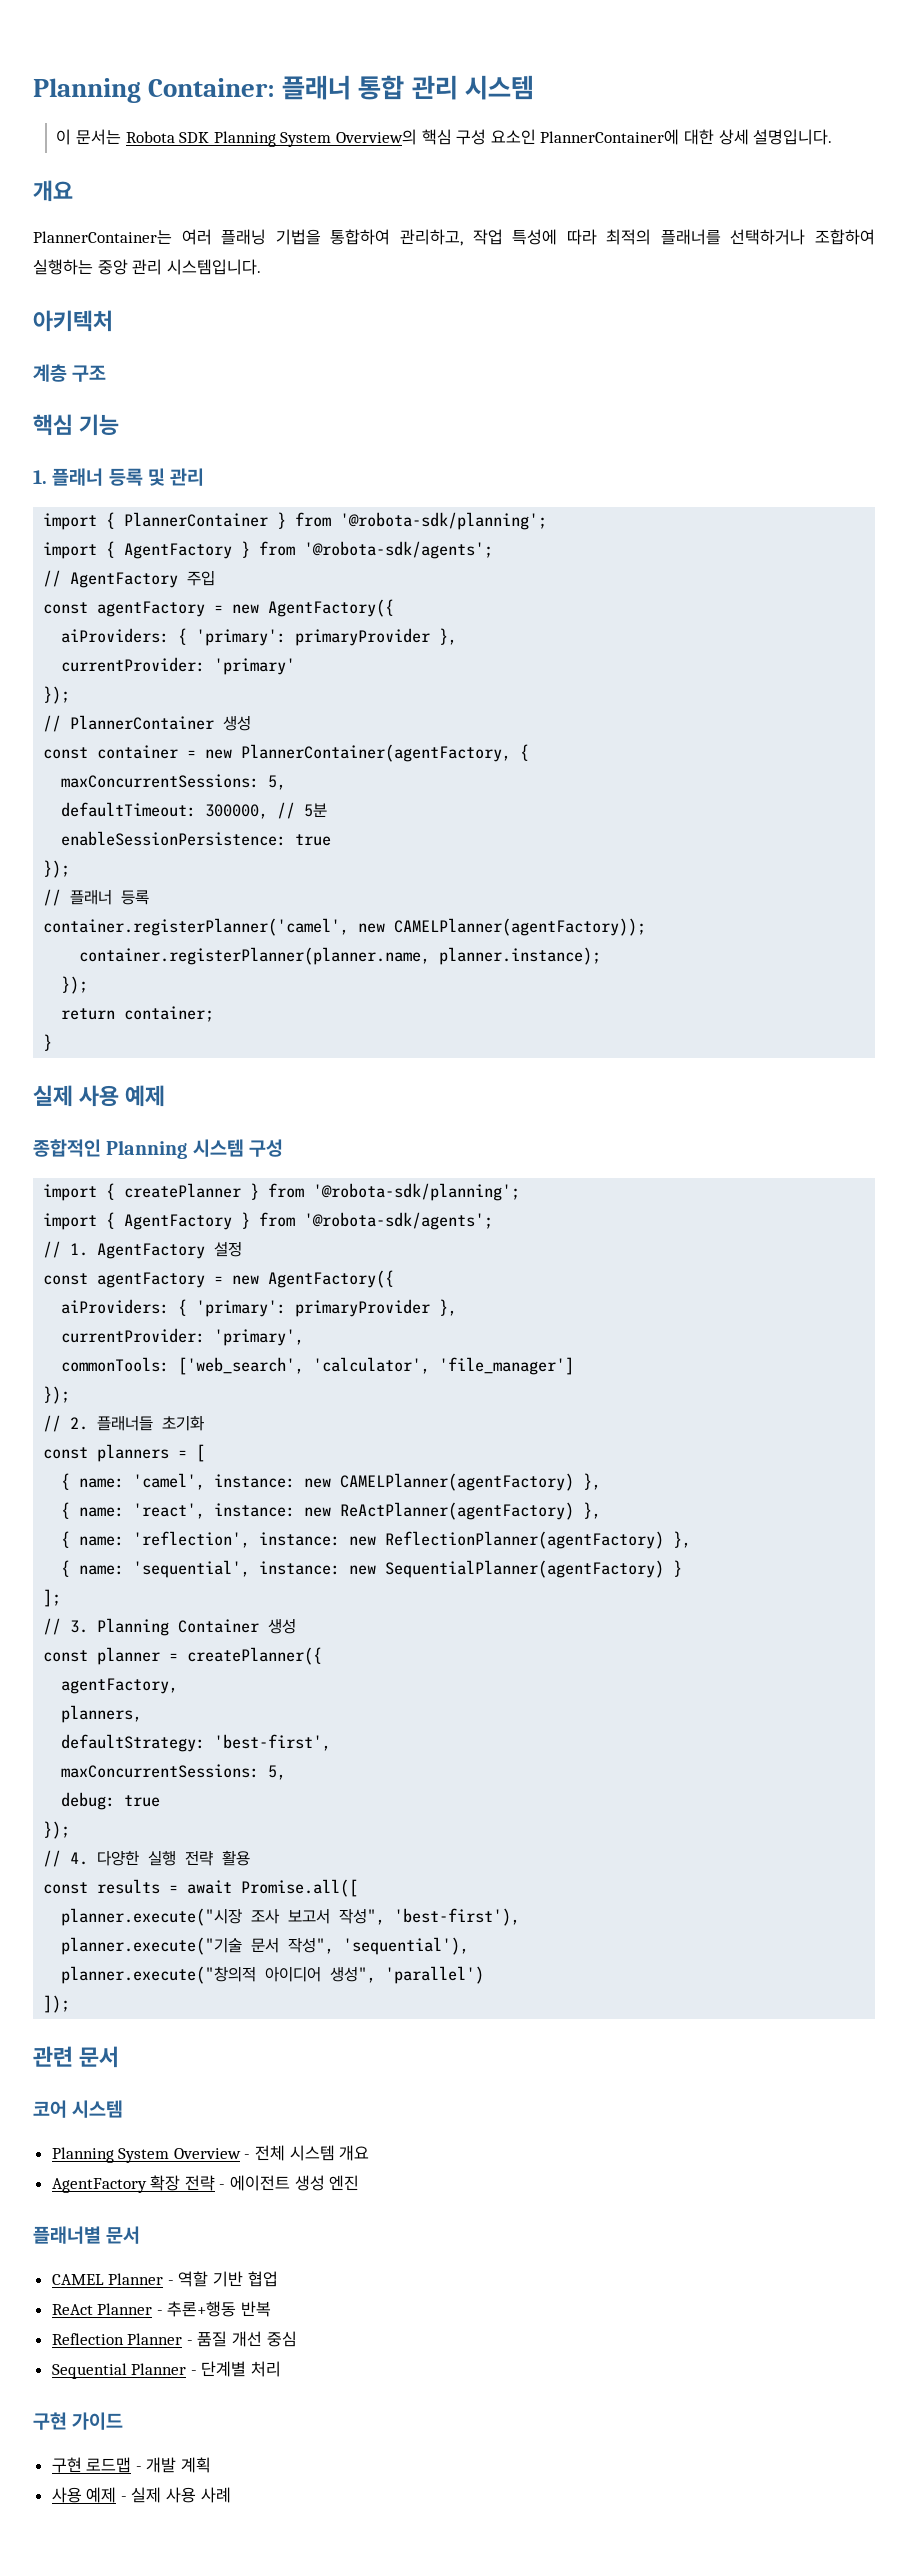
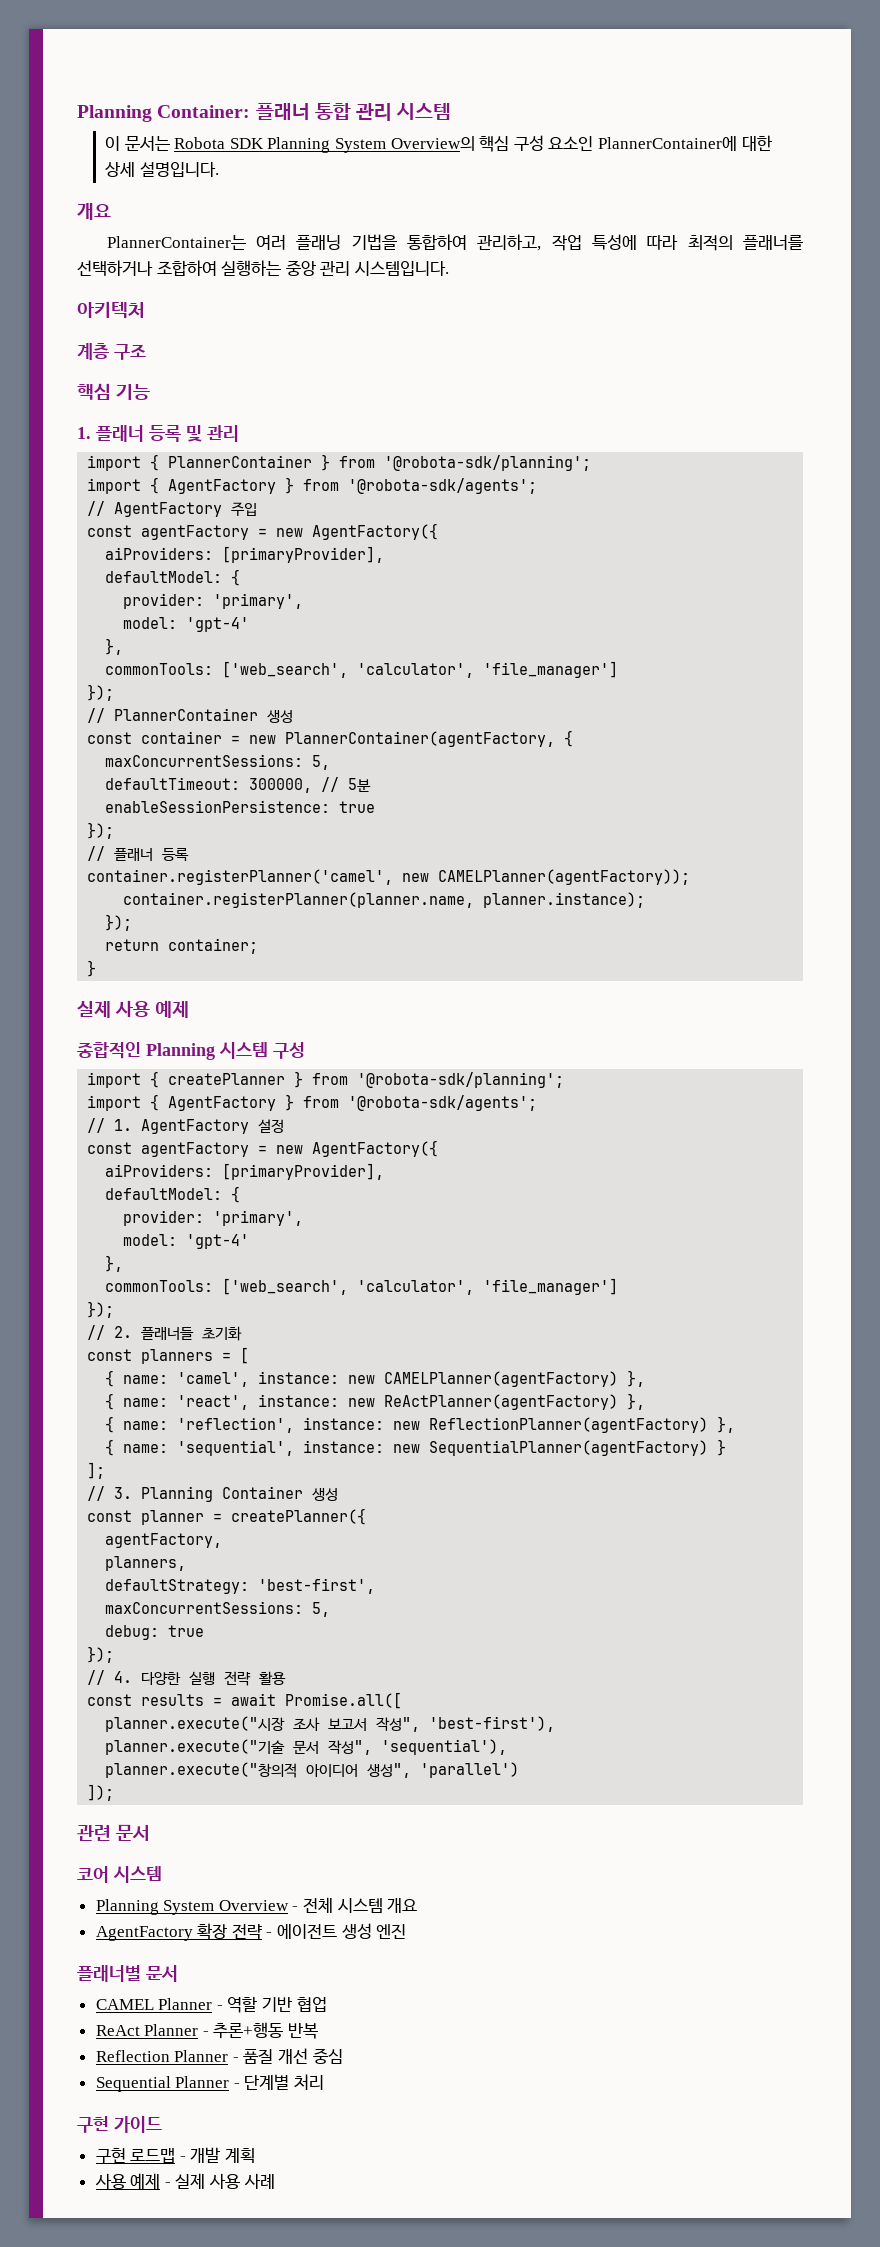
[178,628,458,646] [61,657,296,675] { 'primary': primaryProvider }, // currentProvider: 'primary' -> [222,546,385,563] [105,569,241,586] [123,593,304,609] [123,617,250,632] [105,638,124,655] [105,661,619,678] [primaryProvider], // defaultModel: { // provider: 'primary', // model: 'gpt-4' // }, // commonTools: ['web_search', 'calculator', 'file_manager']
[178,1299,458,1317] [61,1328,305,1346] { 'primary': primaryProvider }, // currentProvider: 'primary', -> [222,1163,385,1180] [105,1186,241,1203] [123,1210,304,1226] [123,1234,250,1249] [105,1255,124,1272] [primaryProvider], // defaultModel: { // provider: 'primary', // model: 'gpt-4' // },

